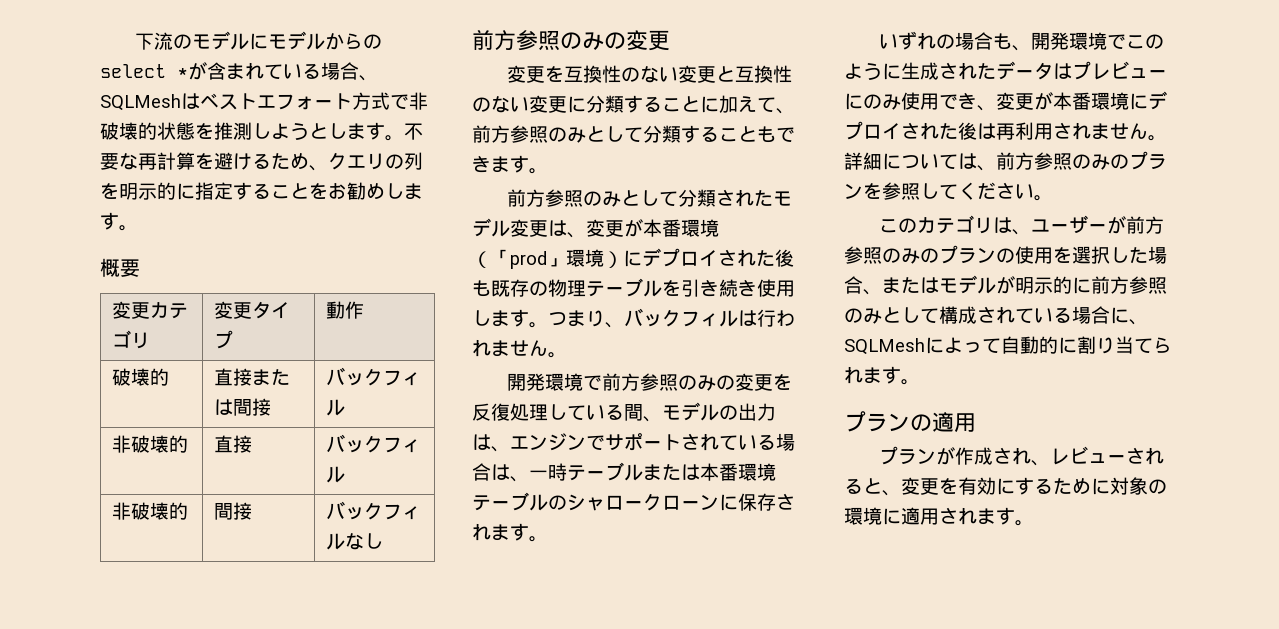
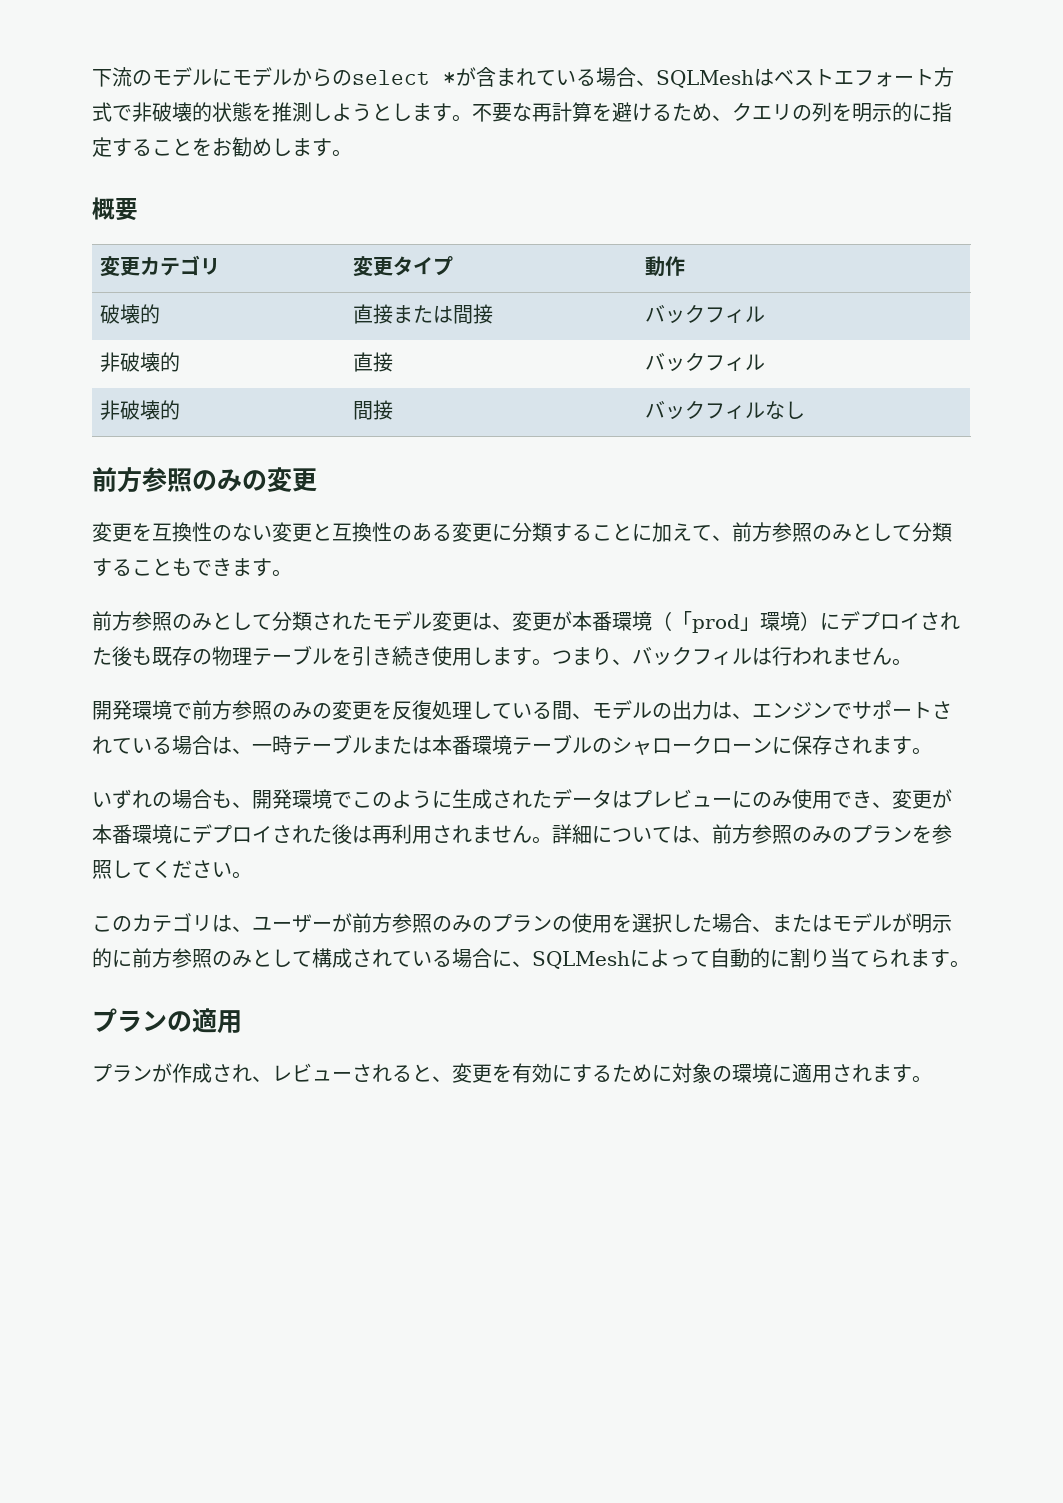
[491,96,529,113] ない -> [412,523,452,542] ある

